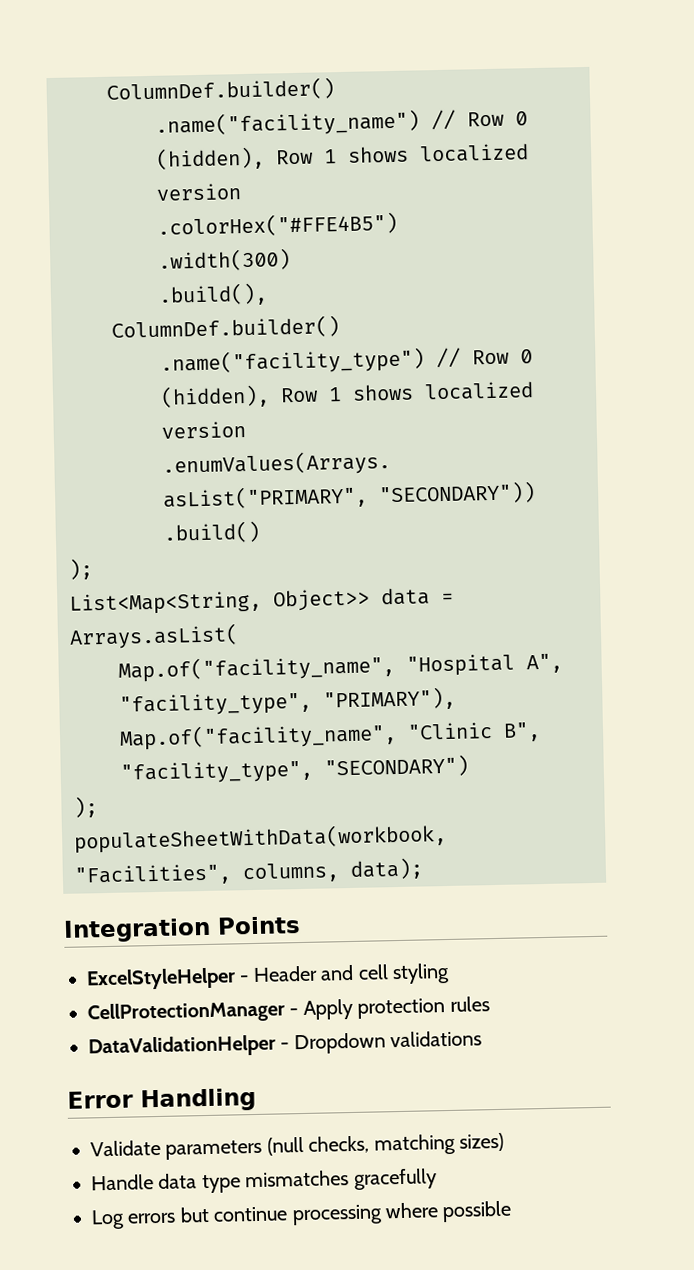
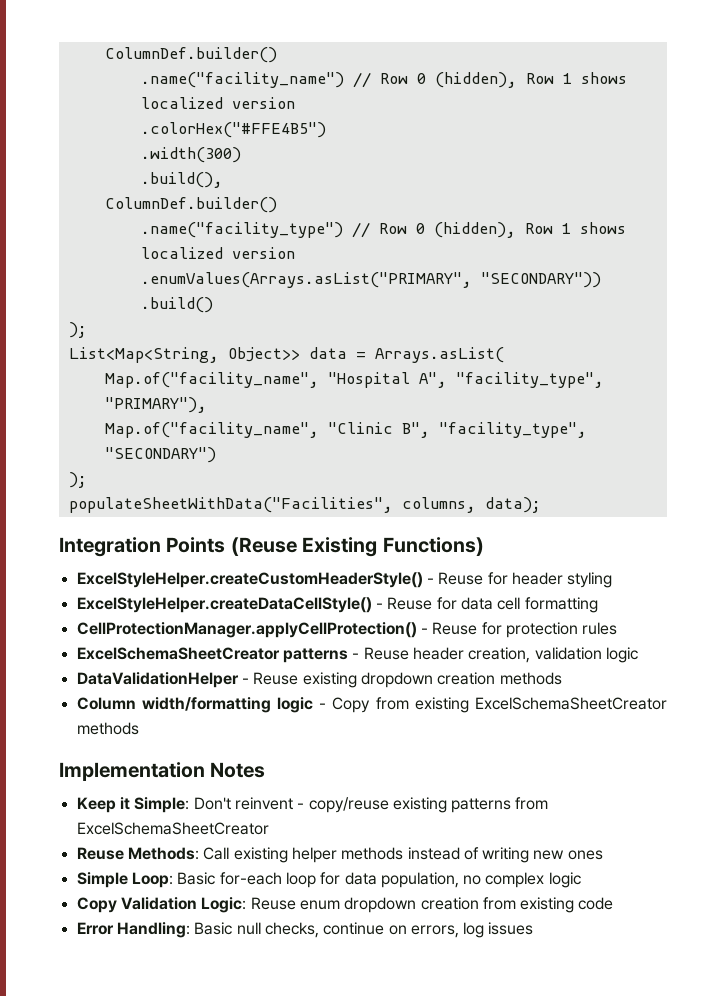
[73,823,447,854] [74,863,232,887] populateSheetWithData(workbook, "Facilities", -> [68,497,393,513] populateSheetWithData("Facilities",
[86,962,450,991] [87,996,490,1025] [88,1030,483,1059] [67,1087,256,1113] [90,1132,504,1160] [91,1168,437,1194] [91,1200,513,1230] // ExcelStyleHelper - Header and cell styling // CellProtectionManager - Apply protection rules // DataValidationHelper - Dropdown validations // Error Handling // Validate parameters (null checks, matching sizes) // Handle data type mismatches gracefully // Log errors but continue processing where possible -> [230,537,484,557] [76,572,613,588] [76,597,598,613] [76,622,618,638] [76,647,638,663] [76,672,562,688] [76,697,667,713] [76,722,139,735] [59,762,266,781] [76,797,549,813] [76,822,269,835] [76,847,603,863] [76,872,581,888] [76,897,614,913] [76,922,534,938] (Reuse Existing Functions) // ExcelStyleHelper.createCustomHeaderStyle() - Reuse for header styling // ExcelStyleHelper.createDataCellStyle() - Reuse for data cell formatting // CellProtectionManager.applyCellProtection() - Reuse for protection rules // ExcelSchemaSheetCreator patterns - Reuse header creation, validation logic // DataValidationHelper - Reuse existing dropdown creation methods // Column width/formatting logic - Copy from existing ExcelSchemaSheetCreator methods // Implementation Notes // Keep it Simple: Don't reinvent - copy/reuse existing patterns from ExcelSchemaSheetCreator // Reuse Methods: Call existing helper methods instead of writing new ones // Simple Loop: Basic for-each loop for data population, no complex logic // Copy Validation Logic: Reuse enum dropdown creation from existing code // Error Handling: Basic null checks, continue on errors, log issues

